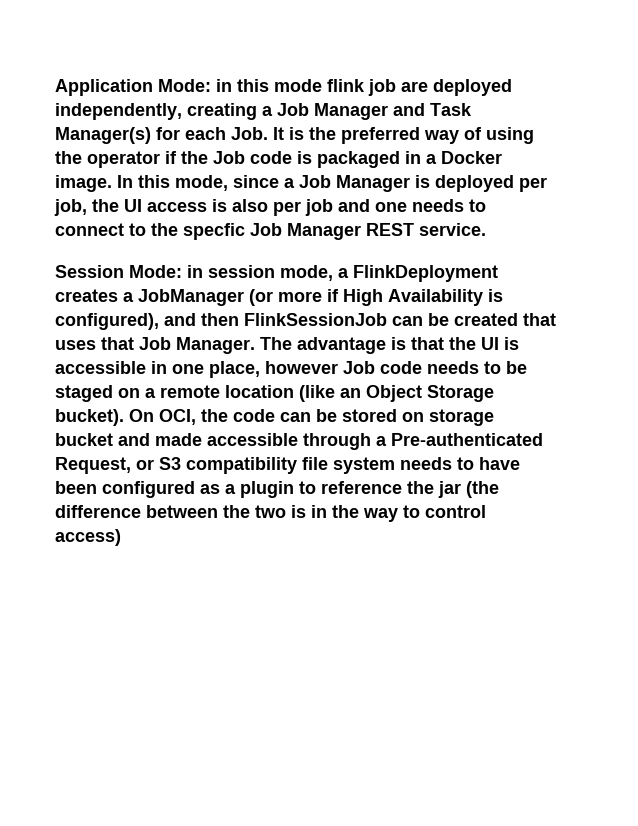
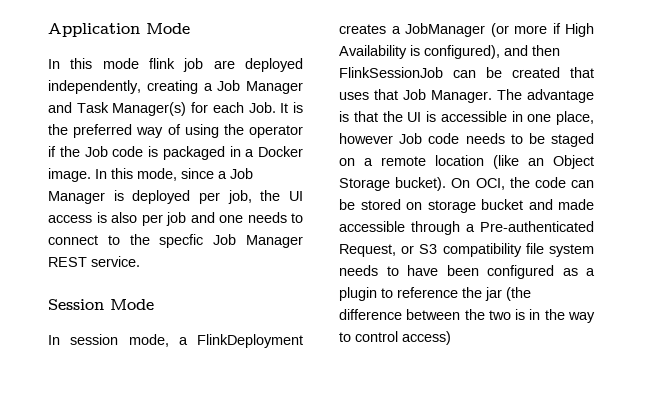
[158,79,232,92] Mode: in -> [146,23,190,34] [48,59,60,69] Mode // In
[129,265,203,278] Mode: in -> [110,299,154,310] [48,335,60,345] Mode // In

